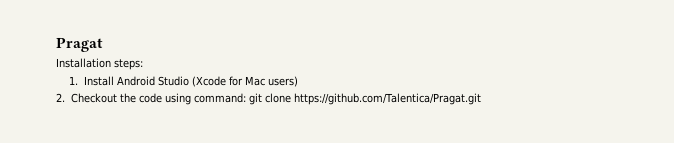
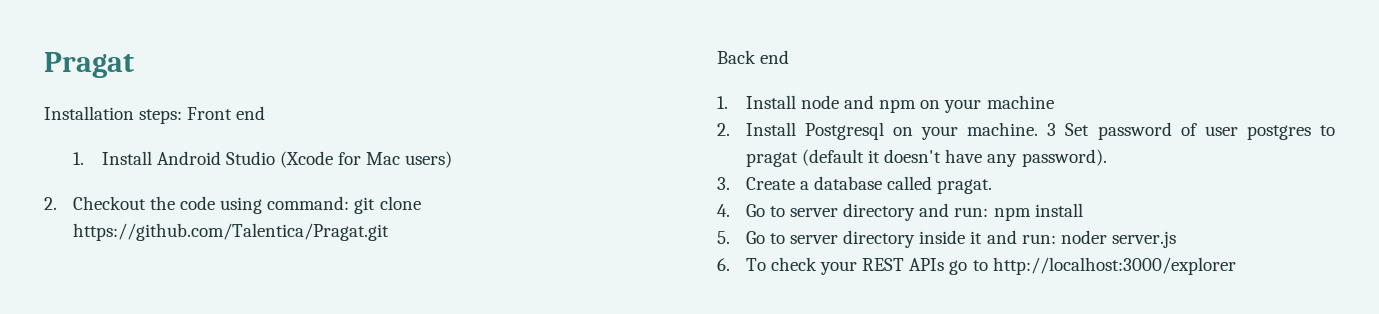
(143, 64) none -> [187,106,266,120] Front end
(482, 99) none -> [717,50,790,64] [717,95,1054,113] [717,122,1335,140] [745,149,1107,167] [717,176,993,194] [717,203,1083,221] [717,230,1176,248] [717,257,1236,275] // Back end // 1. Install node and npm on your machine // 2. Install Postgresql on your machine. 3 Set password of user postgres to pragat (default it doesn't have any password). // 3. Create a database called pragat. // 4. Go to server directory and run: npm install // 5. Go to server directory inside it and run: noder server.js // 6. To check your REST APIs go to http://localhost:3000/explorer

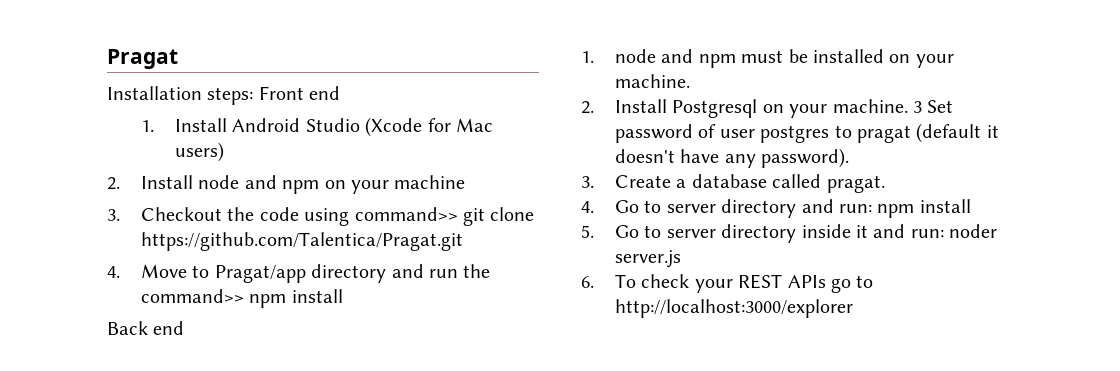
[72,196,421,214] [72,223,389,241] [717,50,790,64] [717,96,728,109] Checkout the code using command: git clone https://github.com/Talentica/Pragat.git // Back end // 1. -> (120, 183) none
(1054, 102) none -> [107,207,535,226] [141,232,464,251] [107,264,491,283] [141,289,343,308] [107,321,185,335] [581,49,954,68] [615,74,691,88] // 3. Checkout the code using command>> git clone https://github.com/Talentica/Pragat.git // 4. Move to Pragat/app directory and run the command>> npm install // Back end // 1. node and npm must be installed on your machine.

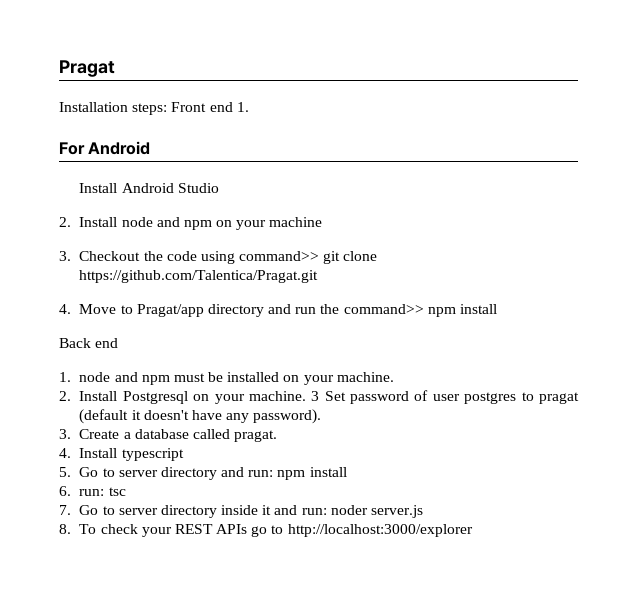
[141,120,155,132] // 1. -> [236,102,249,112] [59,141,151,155] 1. // For Android //
[365,117,494,137] [175,142,225,162] (Xcode for Mac users) -> (219, 188) none
(594, 207) none -> [79,448,184,461] [59,467,71,477] Install typescript // 5.
[581,225,594,238] 5. -> [59,486,126,496] [59,505,71,515] 6. run: tsc // 7.
[581,276,594,288] 6. -> [59,524,71,534] 8.

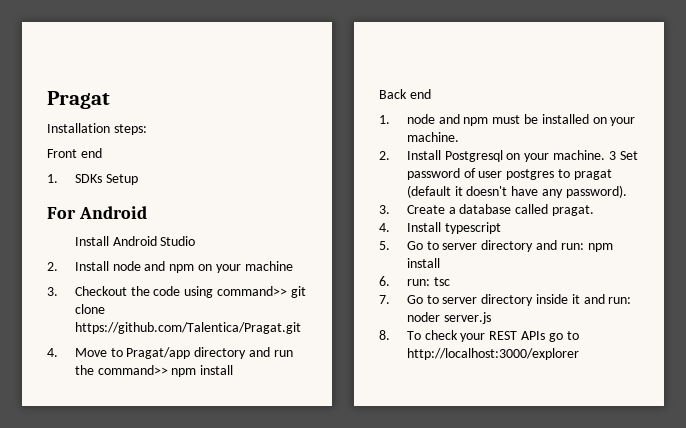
(168, 109) none -> (147, 129) //
[236,102,249,112] 1. -> [47,174,138,185] // 1. SDKs Setup

